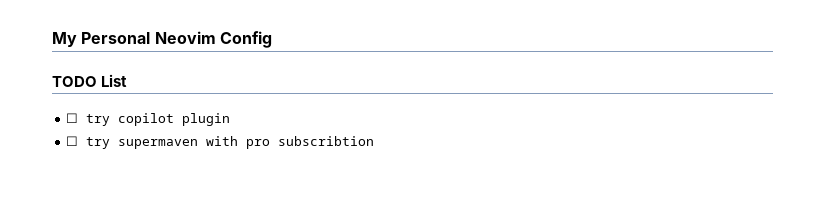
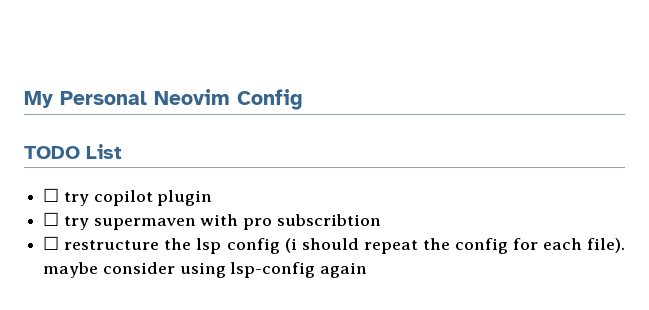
(375, 141) none -> [43,236,625,254] [43,262,368,278] // ☐ restructure the lsp config (i should repeat the config for each file). maybe consider using lsp-config again

